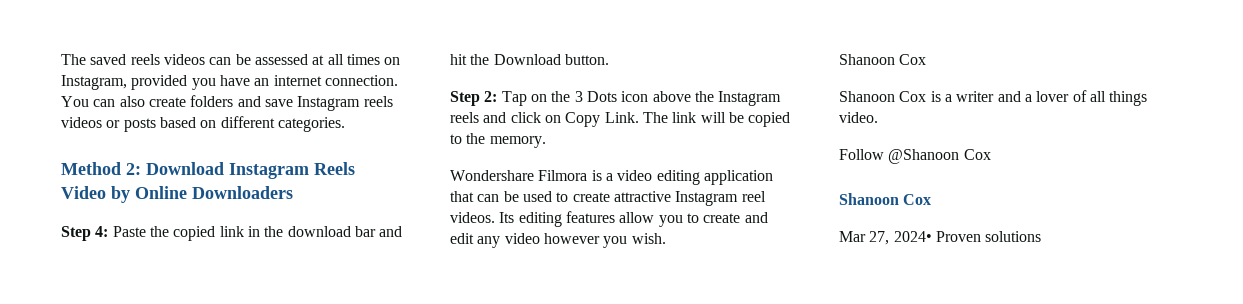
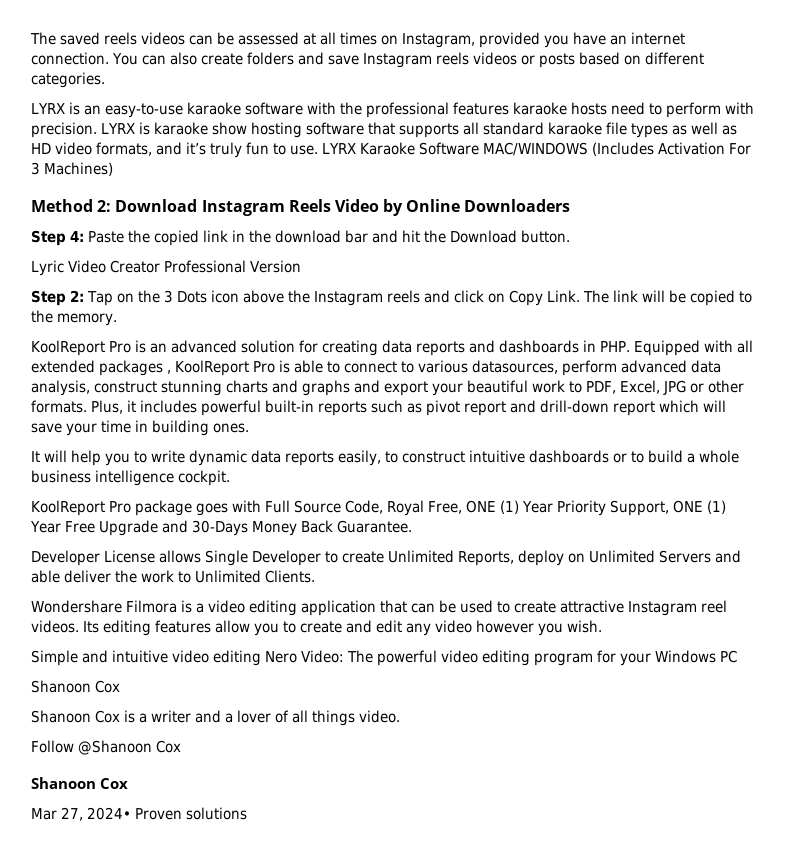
(345, 124) none -> [31,102,754,118] [31,122,737,138] [31,142,751,158] [31,162,113,176] // LYRX is an easy-to-use karaoke software with the professional features karaoke hosts need to perform with precision. LYRX is karaoke show hosting software that supports all standard karaoke file types as well as HD video formats, and it’s truly fun to use. LYRX Karaoke Software MAC/WINDOWS (Includes Activation For 3 Machines)
(609, 59) none -> [31,260,301,276] // Lyric Video Creator Professional Version
(546, 142) none -> [31,340,753,356] [31,360,721,376] [31,380,744,396] [31,400,726,416] [31,420,249,436] [31,450,739,466] [31,470,230,486] [31,500,726,516] [30,520,412,536] [31,550,741,566] [31,570,315,583] // KoolReport Pro is an advanced solution for creating data reports and dashboards in PHP. Equipped with all extended packages , KoolReport Pro is able to connect to various datasources, perform advanced data analysis, construct stunning charts and graphs and export your beautiful work to PDF, Excel, JPG or other formats. Plus, it includes powerful built-in reports such as pivot report and drill-down report which will save your time in building ones. // It will help you to write dynamic data reports easily, to construct intuitive dashboards or to build a whole business intelligence cockpit. // KoolReport Pro package goes with Full Source Code, Royal Free, ONE (1) Year Priority Support, ONE (1) Year Free Upgrade and 30-Days Money Back Guarantee. // Developer License allows Single Developer to create Unlimited Reports, deploy on Unlimited Servers and able deliver the work to Unlimited Clients.
(666, 238) none -> [31,650,737,666] // Simple and intuitive video editing Nero Video: The powerful video editing program for your Windows PC

